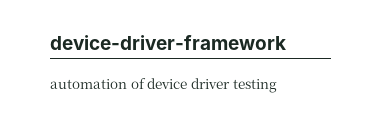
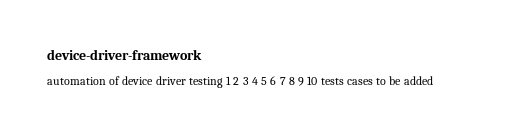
(277, 86) none -> [226,76,433,86] 1 2 3 4 5 6 7 8 9 10 tests cases to be added

